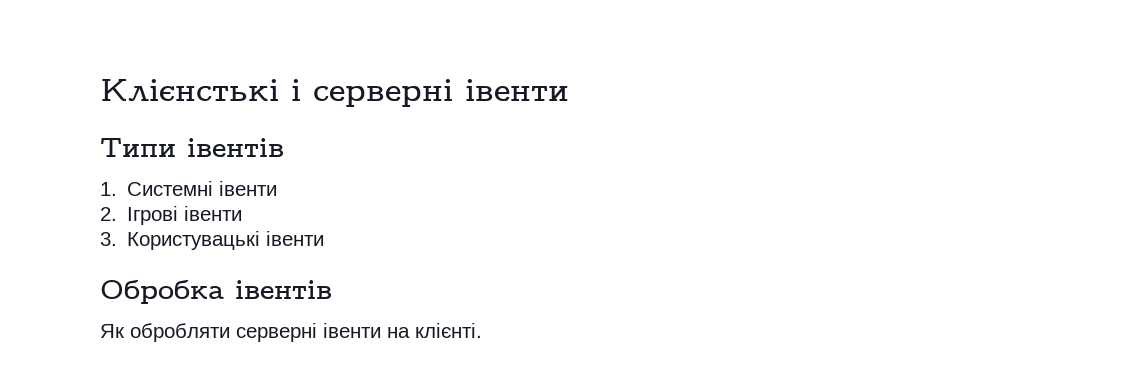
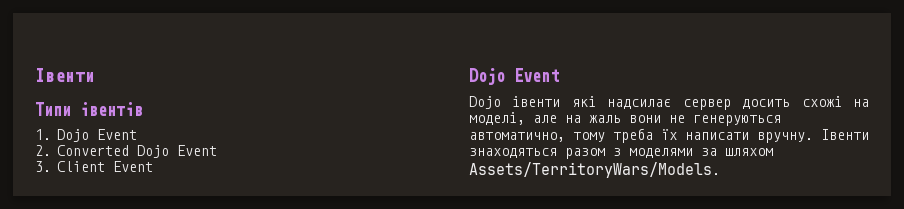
[100,79,569,107] Клієнстькі і серверні івенти -> [35,68,95,82] Івенти
[127,181,278,196] Системні івенти -> [57,129,137,142] Dojo Event
[127,206,243,225] [100,231,325,250] [100,280,332,304] [100,323,482,342] Ігрові івенти // 3. Користувацькі івенти // Обробка івентів // Як обробляти серверні івенти на клієнті. -> [57,145,217,158] [35,161,153,172] [469,68,559,85] [469,96,869,110] [469,112,781,126] [469,128,869,143] [469,148,773,159] [469,162,720,178] Converted Dojo Event // 3. Client Event // Dojo Event // Dojo івенти які надсилає сервер досить схожі на моделі, але на жаль вони не генеруються автоматично, тому треба їх написати вручну. Івенти знаходяться разом з моделями за шляхом Assets/TerritoryWars/Models.

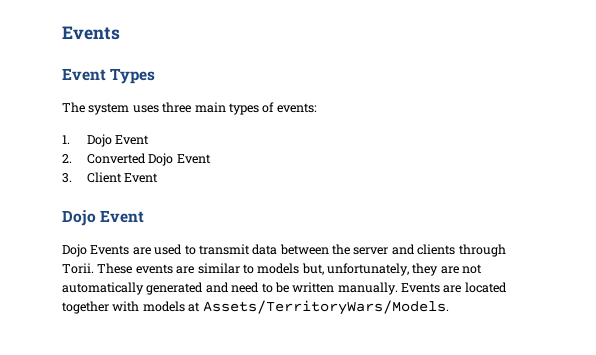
[35,68,95,82] [35,102,143,116] Івенти // Типи івентів -> [62,26,120,40] [62,68,156,84] [62,102,317,115] Events // Event Types // The system uses three main types of events:
[512,96,869,110] [469,112,781,126] [469,128,869,143] [469,148,773,159] івенти які надсилає сервер досить схожі на моделі, але на жаль вони не генеруються автоматично, тому треба їх написати вручну. Івенти знаходяться разом з моделями за шляхом -> [90,244,506,257] [62,263,483,276] [62,282,507,295] [62,301,201,314] Events are used to transmit data between the server and clients through Torii. These events are similar to models but, unfortunately, they are not automatically generated and need to be written manually. Events are located together with models at

